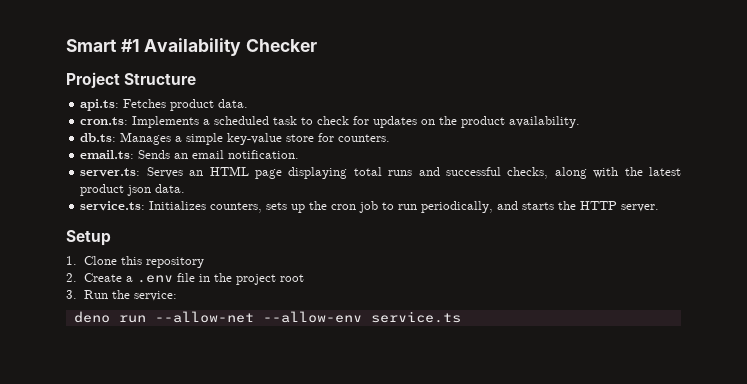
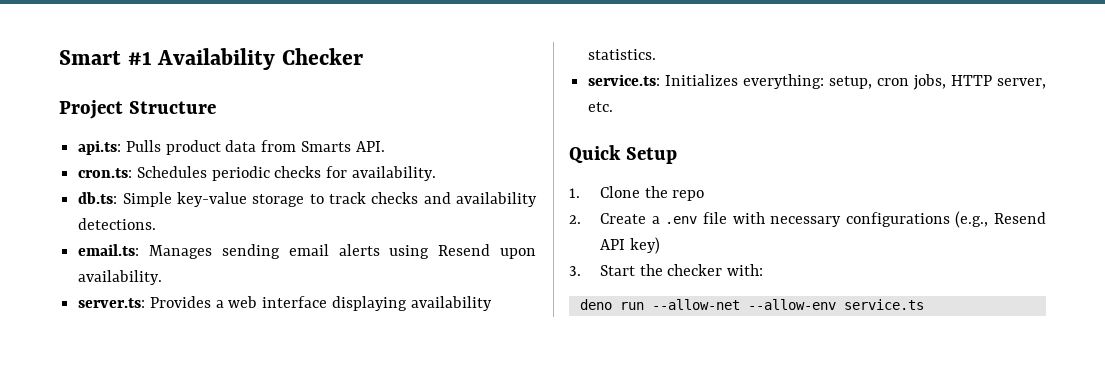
[123,99,249,111] [80,116,581,128] [80,132,391,145] [80,150,300,159] [80,166,681,179] [80,184,186,196] [80,201,660,213] Fetches product data. // cron.ts: Implements a scheduled task to check for updates on the product availability. // db.ts: Manages a simple key-value store for counters. // email.ts: Sends an email notification. // server.ts: Serves an HTML page displaying total runs and successful checks, along with the latest product json data. // service.ts: Initializes counters, sets up the cron job to run periodically, and starts the HTTP server. // -> [125,140,385,155] [78,166,436,181] [78,192,537,207] [78,218,157,230] [78,244,536,259] [78,270,163,285] [78,296,492,311] [588,49,657,60] [588,74,1046,90] [588,102,614,112] [569,145,621,164] Pulls product data from Smarts API. // cron.ts: Schedules periodic checks for availability. // db.ts: Simple key-value storage to track checks and availability detections. // email.ts: Manages sending email alerts using Resend upon availability. // server.ts: Provides a web interface displaying availability statistics. // service.ts: Initializes everything: setup, cron jobs, HTTP server, etc. // Quick
[120,256,204,268] this repository -> [644,186,705,201] the repo
[198,273,304,285] [66,290,177,301] in the project root // 3. Run the service: -> [732,211,1046,228] [599,237,660,254] [569,264,764,276] with necessary configurations (e.g., Resend API key) // 3. Start the checker with:

